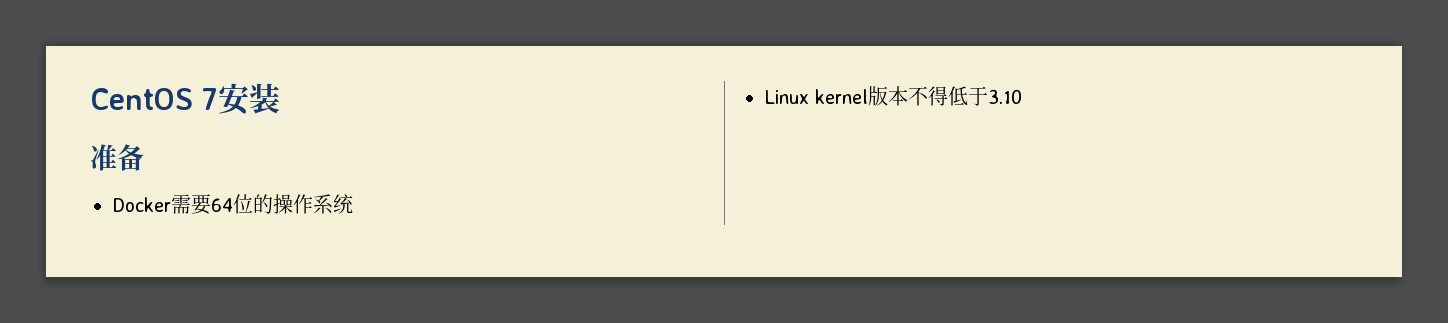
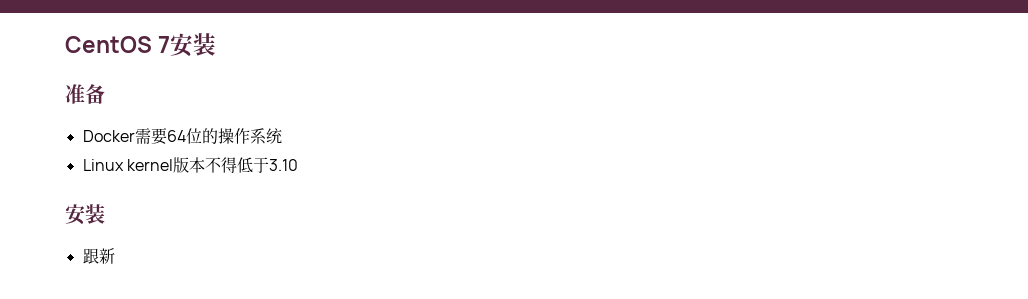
(1022, 96) none -> [65,204,105,225] [82,248,115,264] // 安装 // 跟新

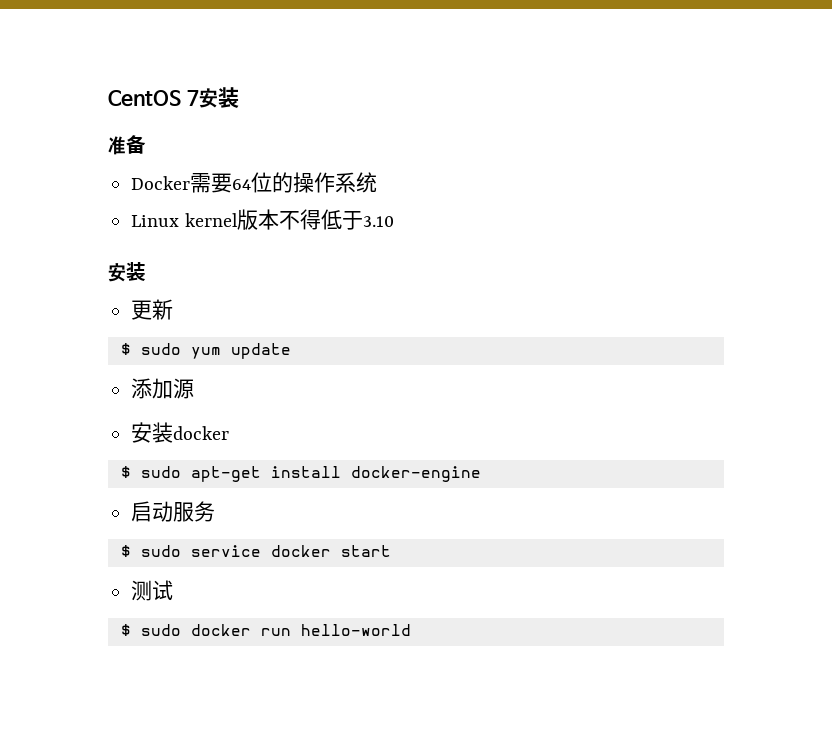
[82,248,99,264] 跟 -> [131,300,153,320] 更
(115, 256) none -> [120,343,291,359] [131,378,195,399] [131,422,230,443] [120,466,481,482] [131,501,216,522] [120,545,391,557] [131,580,174,601] [120,624,411,636] // $ sudo yum update // 添加源 // 安装docker // $ sudo apt-get install docker-engine // 启动服务 // $ sudo service docker start // 测试 // $ sudo docker run hello-world

